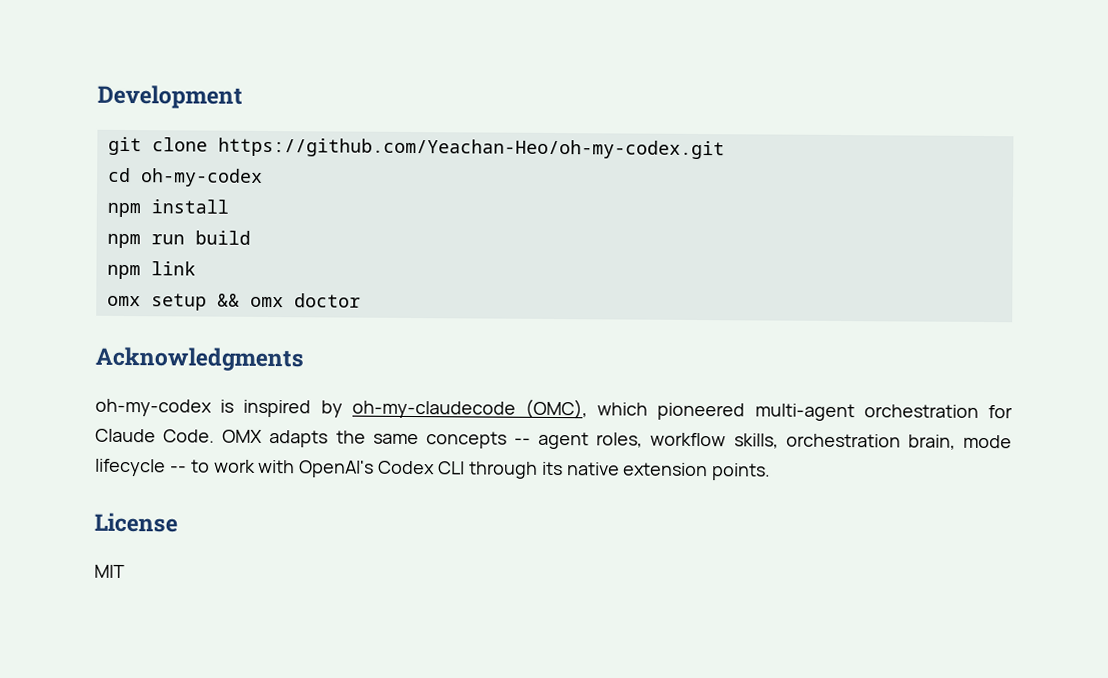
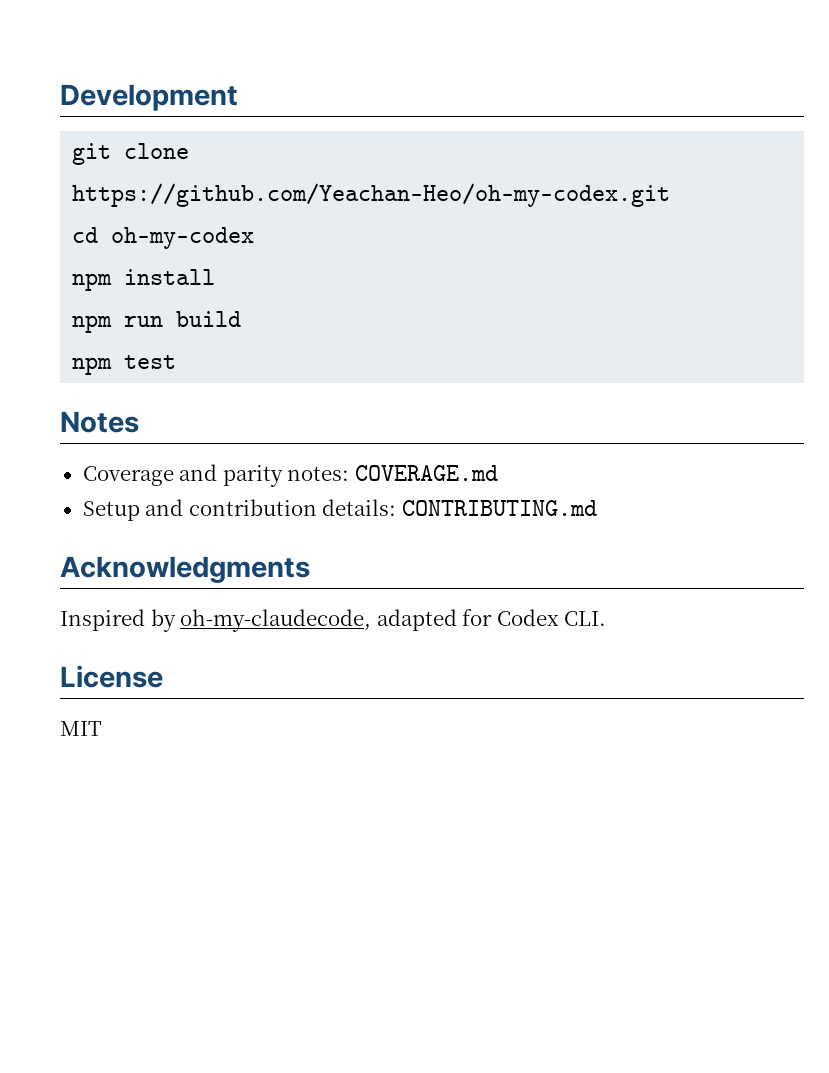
[150,261,196,276] [106,293,361,311] [95,346,304,372] [95,398,1014,422] [95,428,1012,450] [95,458,772,481] link // omx setup && omx doctor // Acknowledgments // oh-my-codex is inspired by oh-my-claudecode (OMC), which pioneered multi-agent orchestration for Claude Code. OMX adapts the same concepts -- agent roles, workflow skills, orchestration brain, mode lifecycle -- to work with OpenAI's Codex CLI through its native extension points. -> [124,355,177,369] [60,411,139,433] [82,464,498,487] [82,499,597,521] [60,556,310,583] [60,609,607,632] test // Notes // Coverage and parity notes: COVERAGE.md // Setup and contribution details: CONTRIBUTING.md // Acknowledgments // Inspired by oh-my-claudecode, adapted for Codex CLI.

